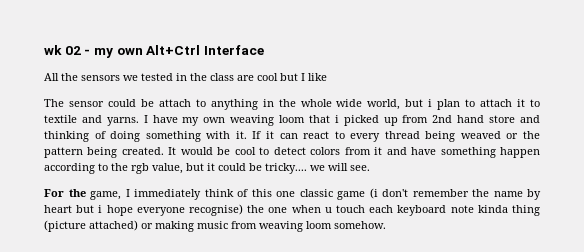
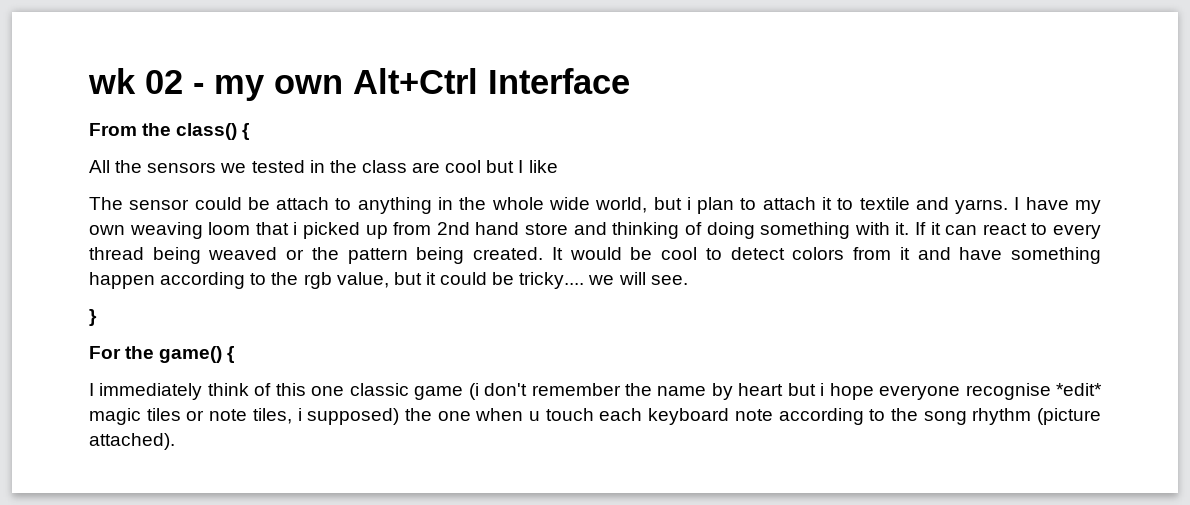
(264, 50) none -> [89,123,250,140] // From the class() {
(370, 168) none -> [89,309,97,326] // }
[90,191,121,200] game, -> [159,346,235,363] game() { //
[189,204,243,216] recognise) -> [965,383,1103,400] [89,408,400,425] recognise *edit* magic tiles or note tiles, i supposed)
[477,205,540,216] [44,220,386,232] kinda thing (picture attached) or making music from weaving loom somehow. -> [778,408,1102,425] [89,433,175,450] according to the song rhythm (picture attached).

